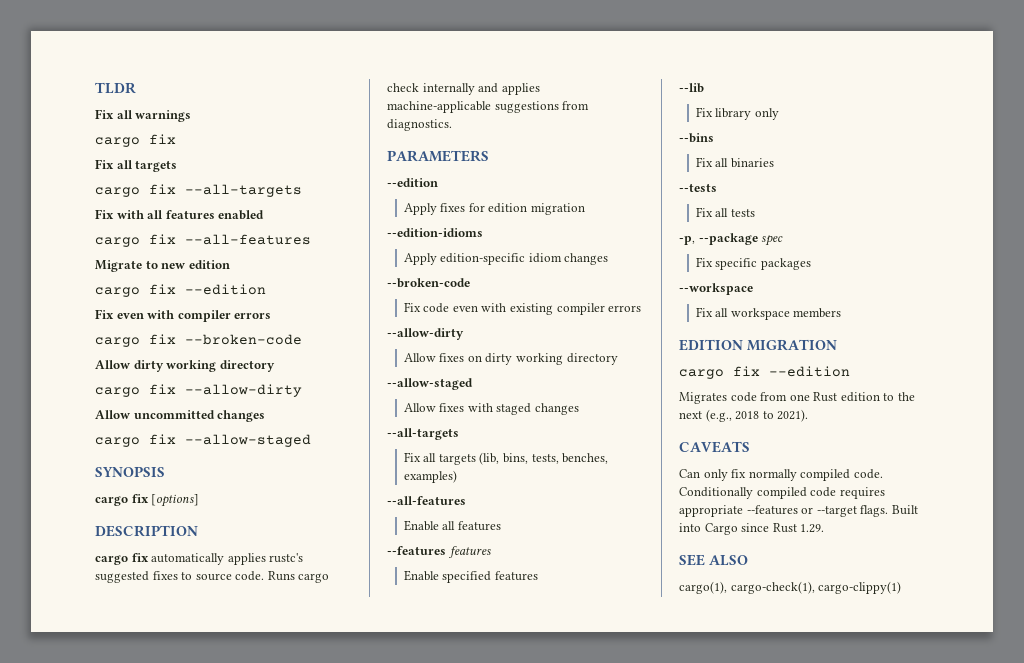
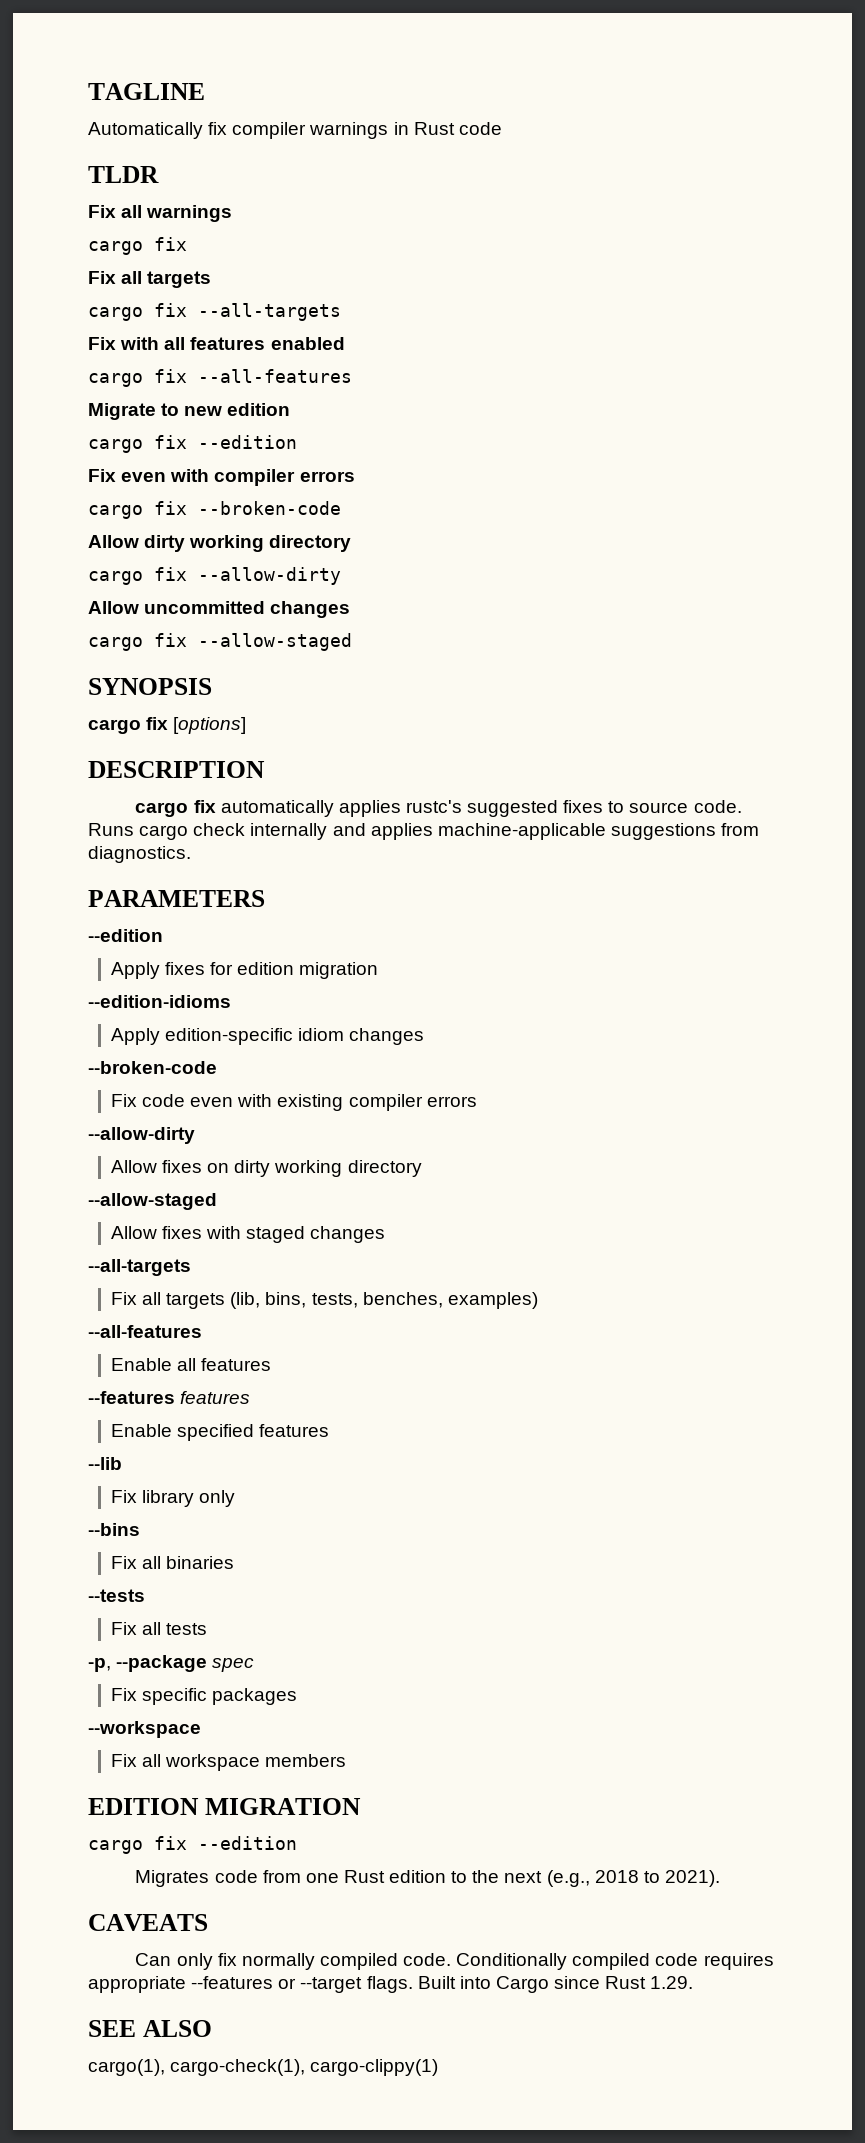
(95, 88) none -> [88,83,205,100] [88,122,502,139] TAGLINE // Automatically fix compiler warnings in Rust code //

